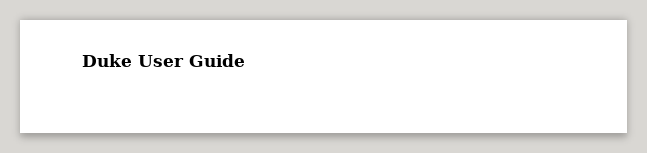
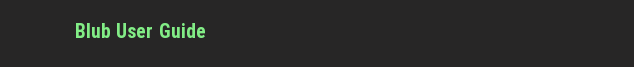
[82,54,132,67] Duke -> [75,23,111,38] Blub

